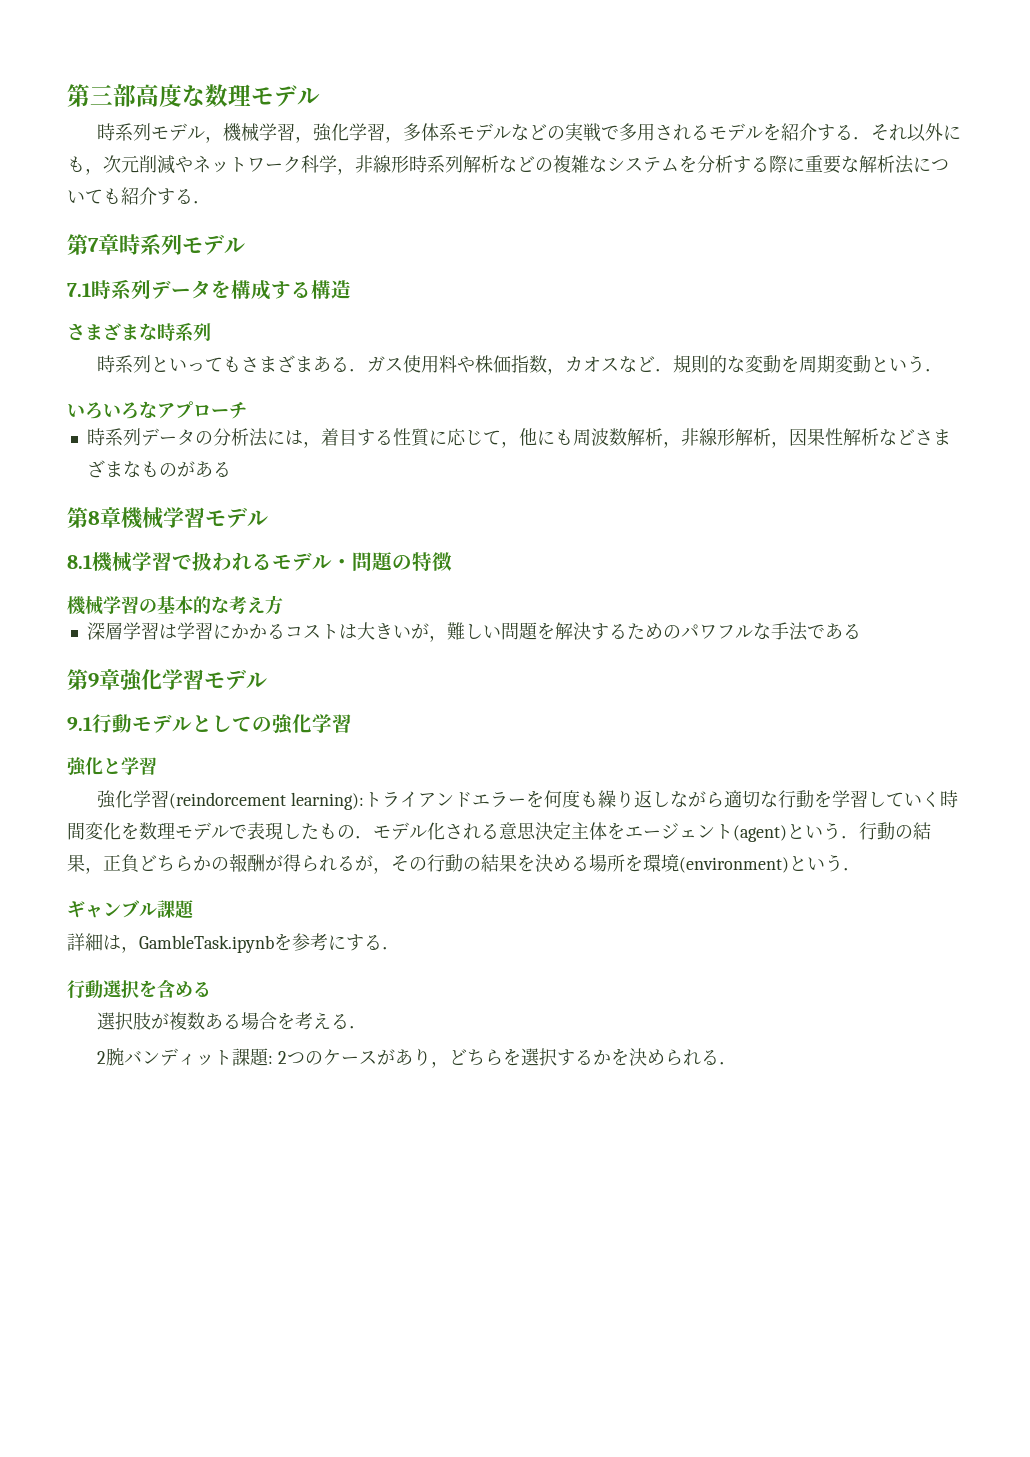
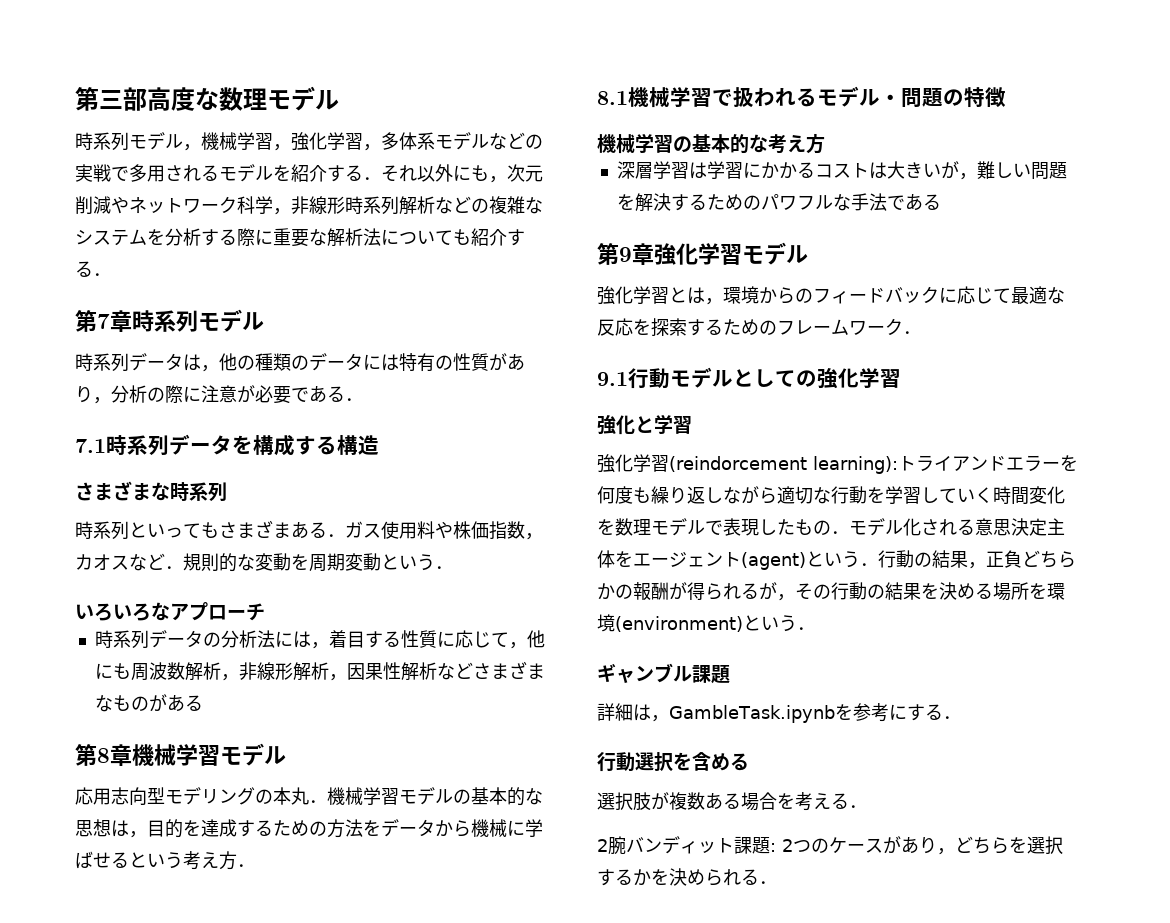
(245, 245) none -> [75,353,525,372] [75,385,363,404] // 時系列データは，他の種類のデータには特有の性質があり，分析の際に注意が必要である．
(268, 518) none -> [75,787,543,806] [75,819,543,838] [75,851,255,870] // 応用志向型モデリングの本丸．機械学習モデルの基本的な思想は，目的を達成するための方法をデータから機械に学ばせるという考え方．
(267, 680) none -> [597,286,1065,305] [597,318,921,337] // 強化学習とは，環境からのフィードバックに応じて最適な反応を探索するためのフレームワーク．

